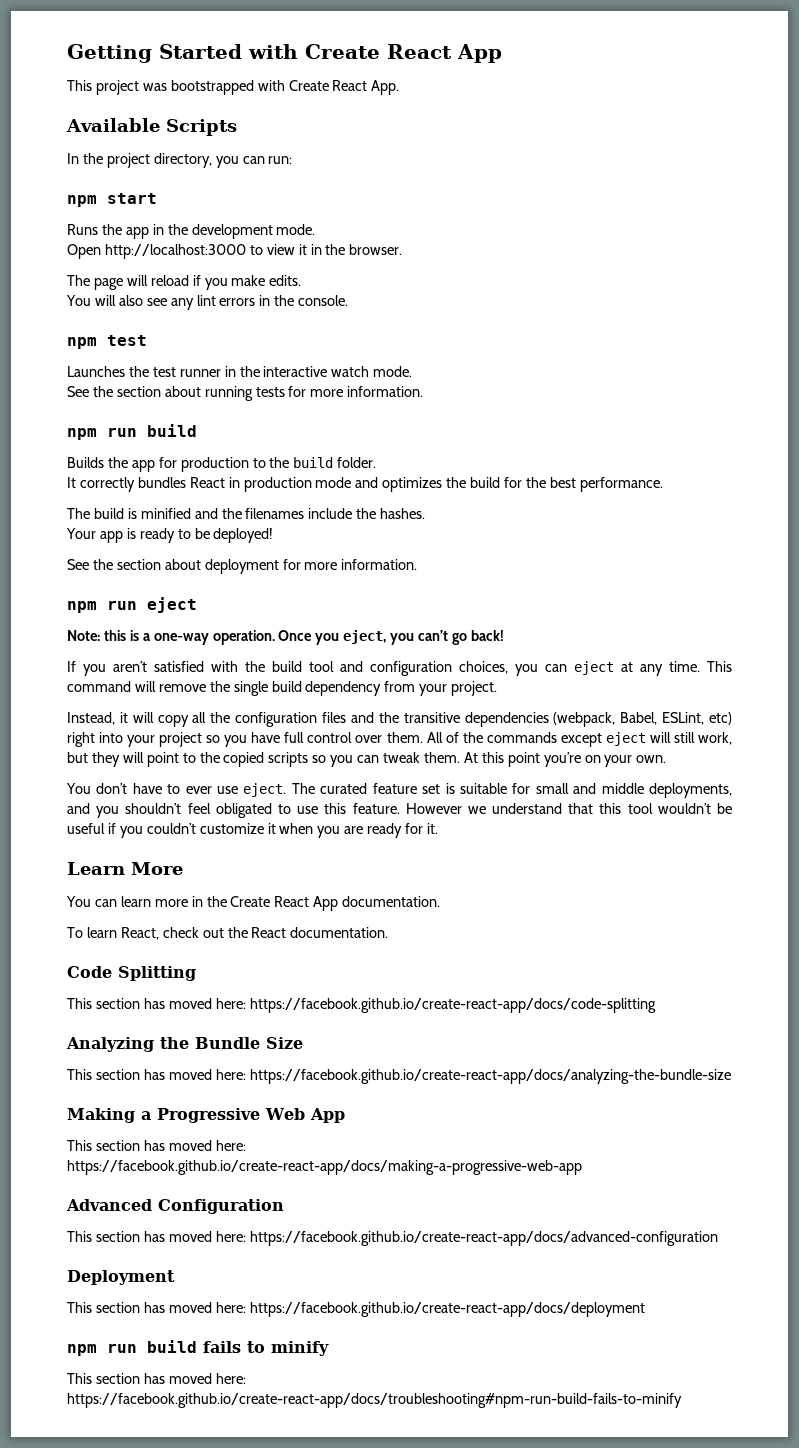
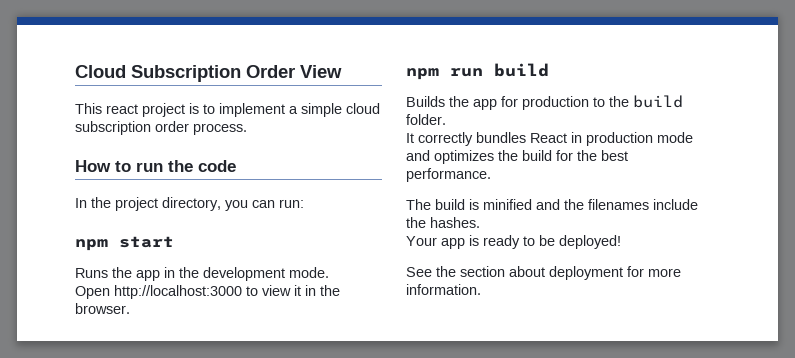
[67,44,502,63] [67,80,400,95] [66,118,237,136] Getting Started with Create React App // This project was bootstrapped with Create React App. // Available Scripts -> [75,65,342,82] [75,103,380,117] [75,121,247,135] [75,160,236,172] Cloud Subscription Order View // This react project is to implement a simple cloud subscription order process. // How to run the code
[67,275,302,290] [66,295,349,310] [67,335,147,349] [67,366,413,377] [67,386,424,401] // The page will reload if you make edits. // You will also see any lint errors in the console. // npm test // Launches the test runner in the interactive watch mode. // See the section about running tests for more information. -> (130, 308) none
[67,597,197,613] [67,630,504,645] [67,661,733,676] [67,681,498,696] [67,712,733,727] [67,732,732,747] [67,752,667,767] [66,783,732,798] [67,803,732,818] [67,823,439,838] [67,862,183,875] [66,896,441,911] [67,927,389,940] [67,966,196,981] [67,998,656,1013] [66,1037,303,1052] [67,1069,731,1084] [67,1108,345,1123] [67,1140,246,1151] [67,1160,582,1175] [66,1199,284,1214] [67,1231,718,1246] [67,1270,175,1285] [67,1302,645,1317] [67,1340,329,1356] [67,1373,246,1384] [67,1393,682,1408] // npm run eject // Note: this is a one-way operation. Once you eject, you can’t go back! // If you aren’t satisfied with the build tool and configuration choices, you can eject at any time. This command will remove the single build dependency from your project. // Instead, it will copy all the configuration files and the transitive dependencies (webpack, Babel, ESLint, etc) right into your project so you have full control over them. All of the commands except eject will still work, but they will point to the copied scripts so you can tweak them. At this point you’re on your own. // You don’t have to ever use eject. The curated feature set is suitable for small and middle deployments, and you shouldn’t feel obligated to use this feature. However we understand that this tool wouldn’t be useful if you couldn’t customize it when you are ready for it. // Learn More // You can learn more in the Create React App documentation. // To learn React, check out the React documentation. // Code Splitting // This section has moved here: https://facebook.github.io/create-react-app/docs/code-splitting // Analyzing the Bundle Size // This section has moved here: https://facebook.github.io/create-react-app/docs/analyzing-the-bundle-size // Making a Progressive Web App // This section has moved here: https://facebook.github.io/create-react-app/docs/making-a-progressive-web-app // Advanced Configuration // This section has moved here: https://facebook.github.io/create-react-app/docs/advanced-configuration // Deployment // This section has moved here: https://facebook.github.io/create-react-app/docs/deployment // npm run build fails to minify // This section has moved here: https://facebook.github.io/create-react-app/docs/troubleshooting#npm-run-build-fails-to-minify -> (481, 289) none

